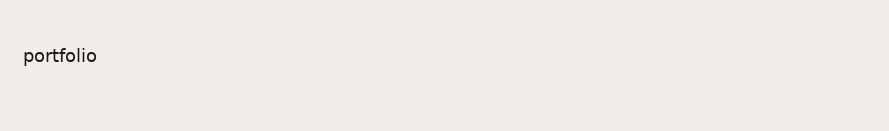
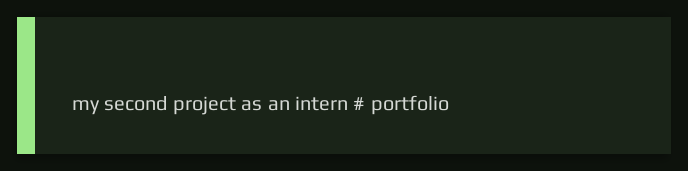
(23, 57) none -> [72,96,366,115] my second project as an intern #

